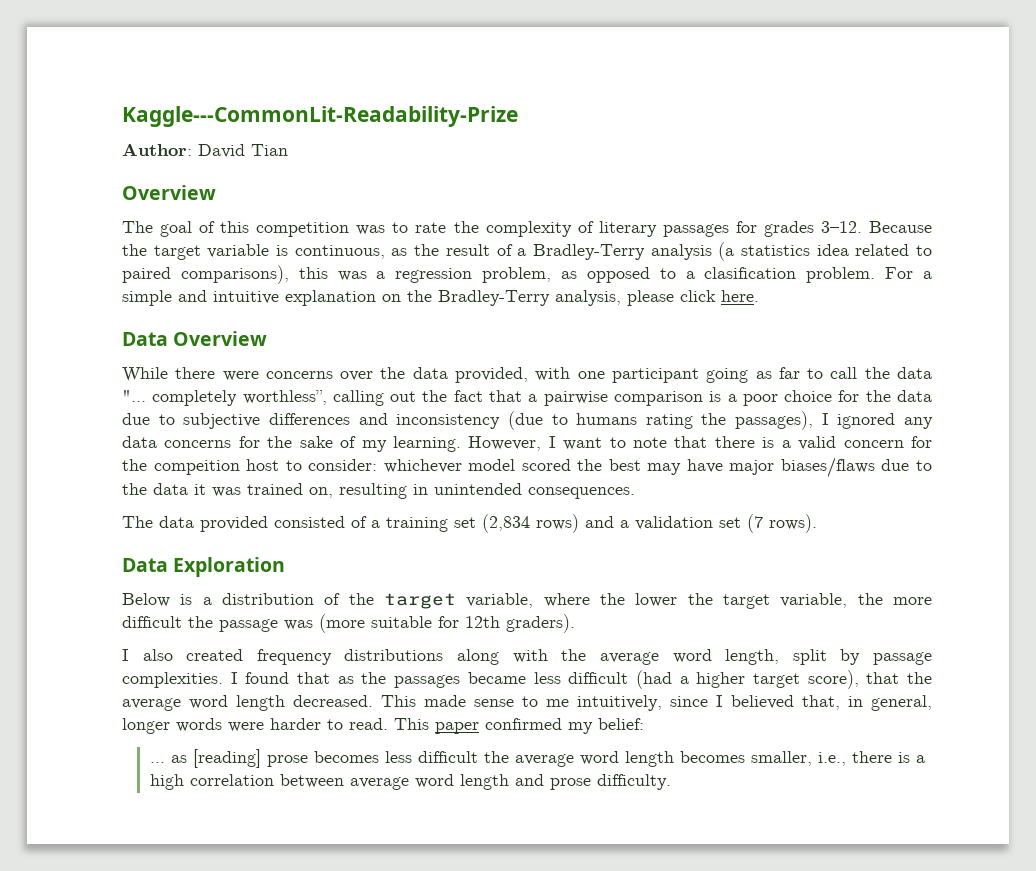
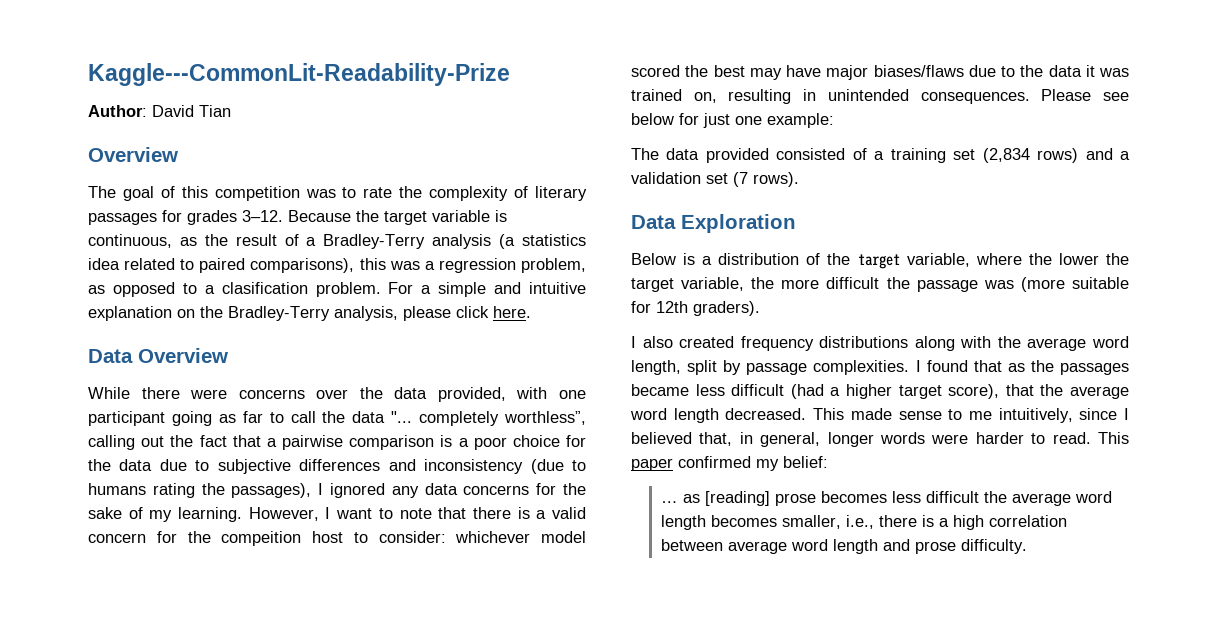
(635, 493) none -> [1041,89,1129,101] [631,113,834,128] Please see below for just one example:

